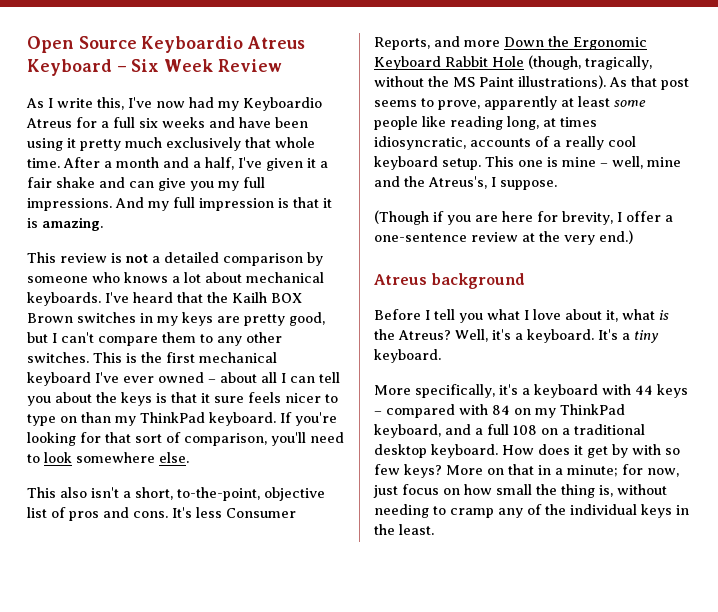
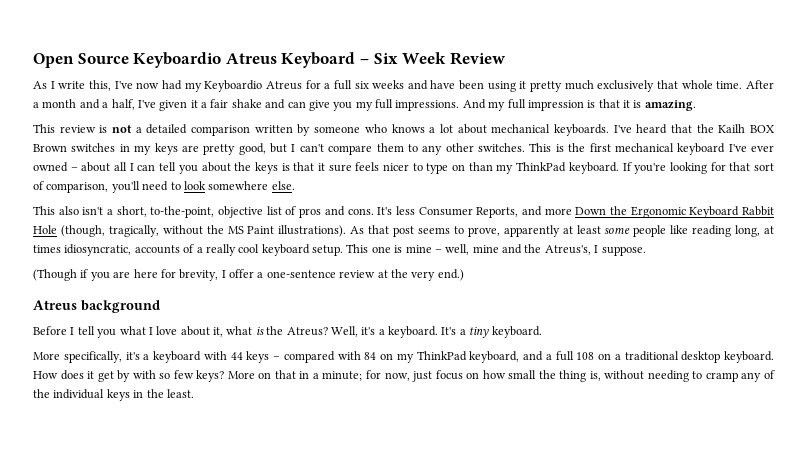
(303, 259) none -> [254,125,293,133] written

